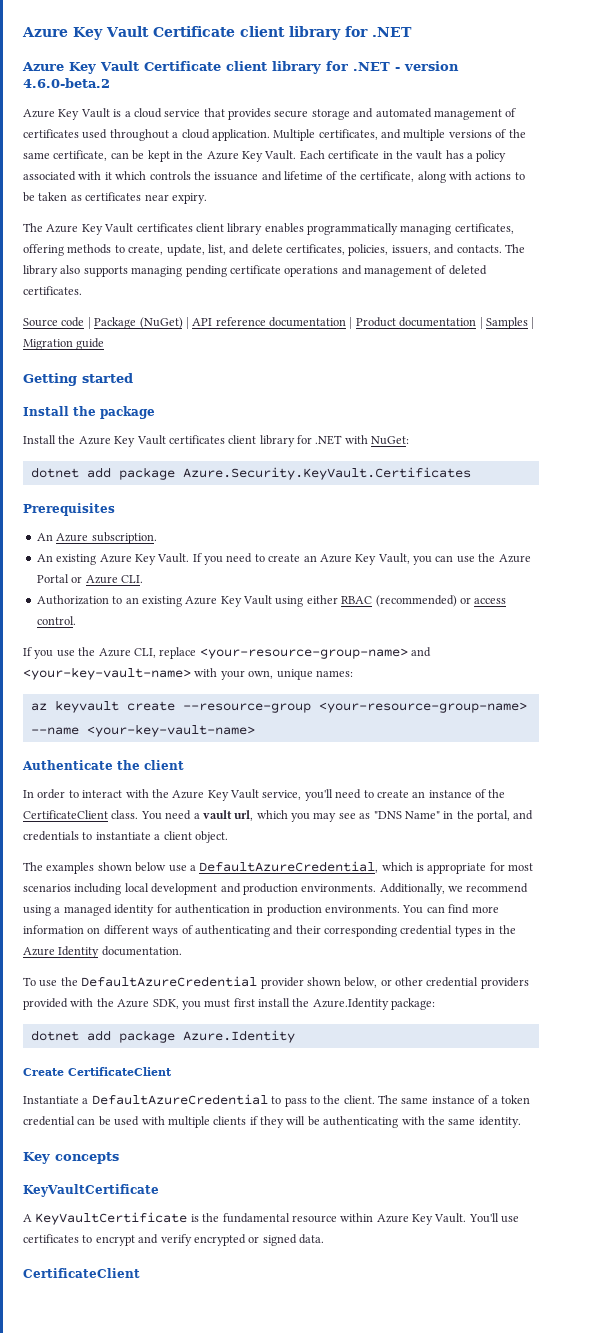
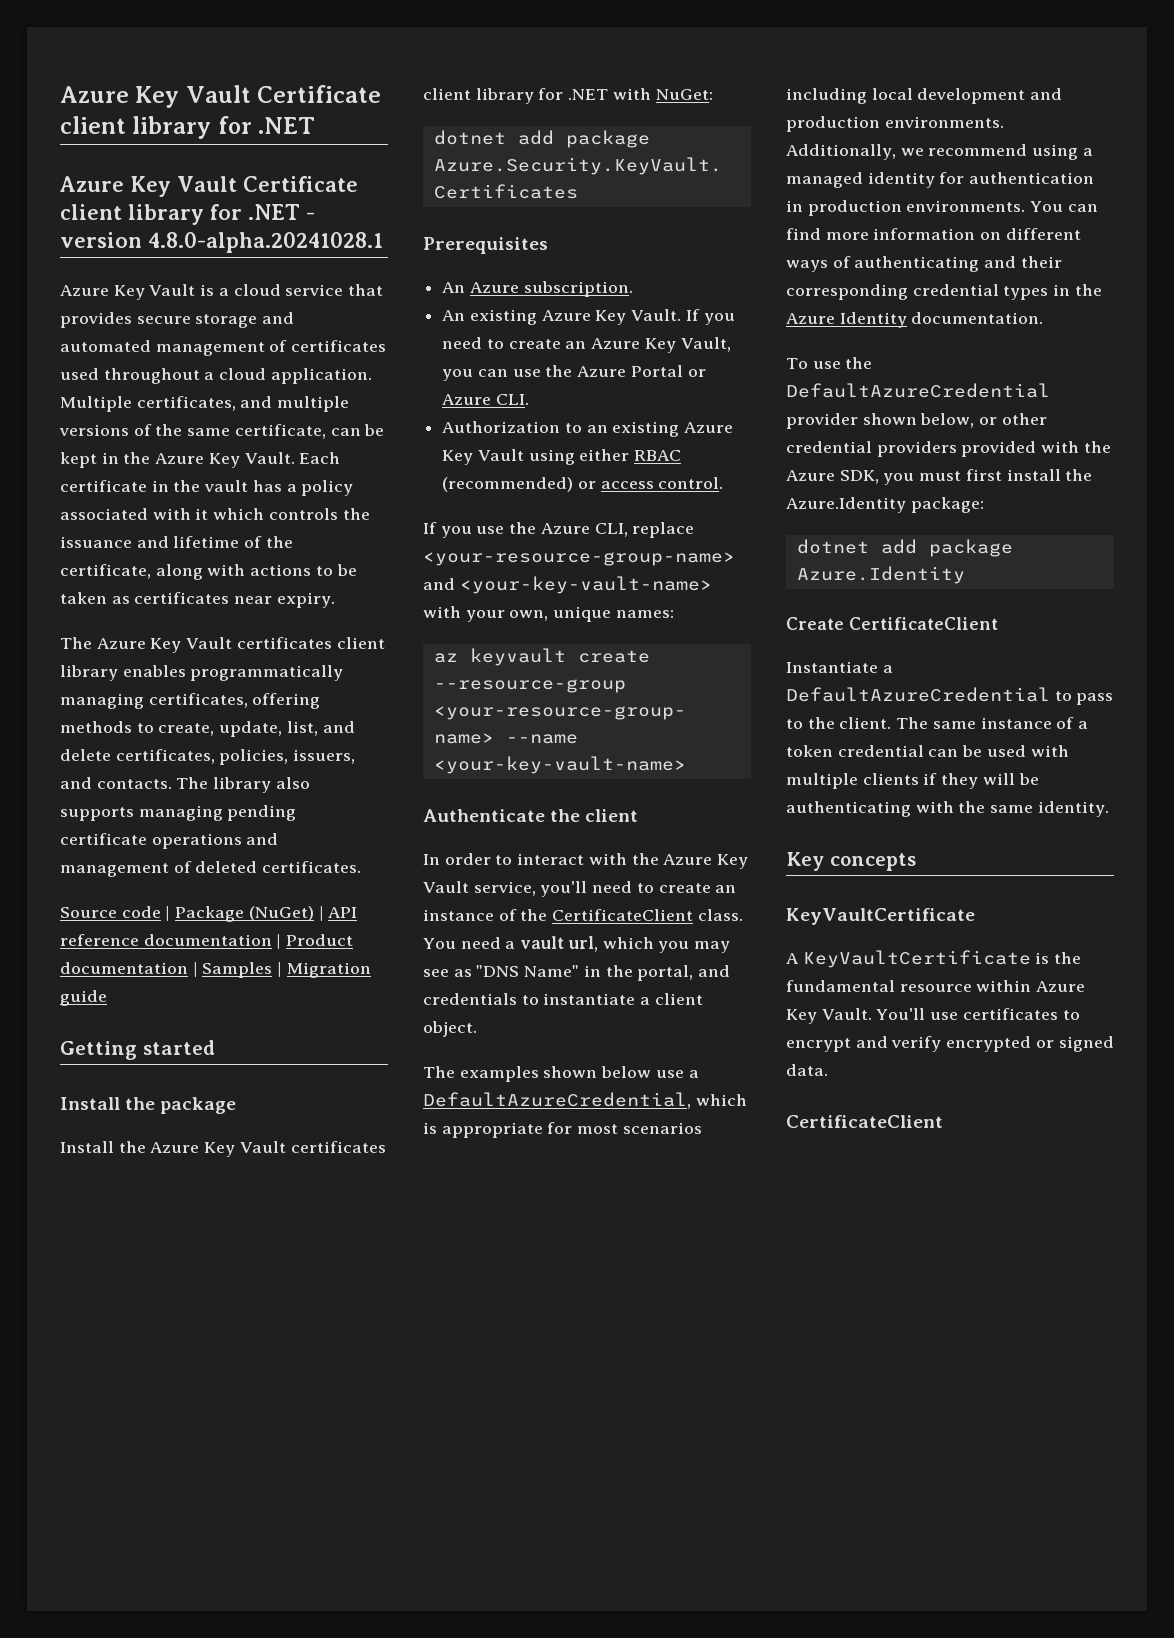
[23,78,110,88] 4.6.0-beta.2 -> [148,232,383,253] 4.8.0-alpha.20241028.1

